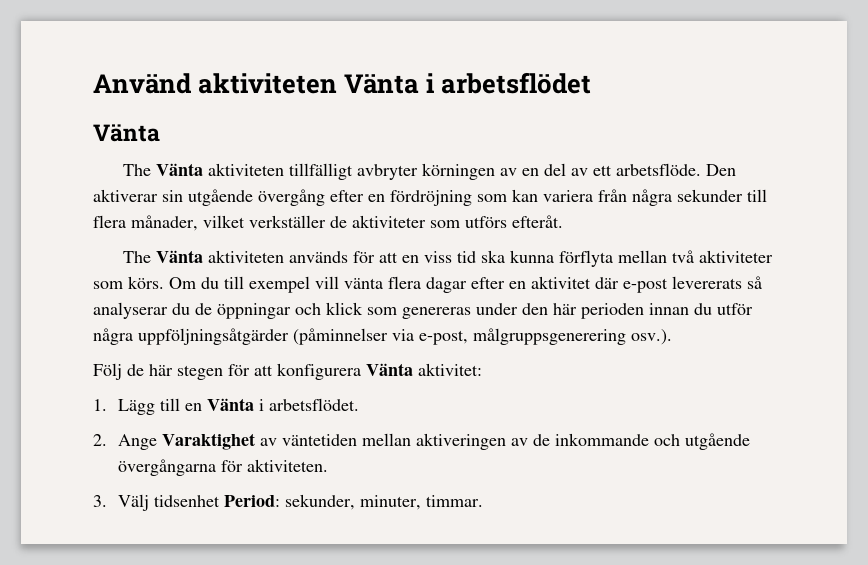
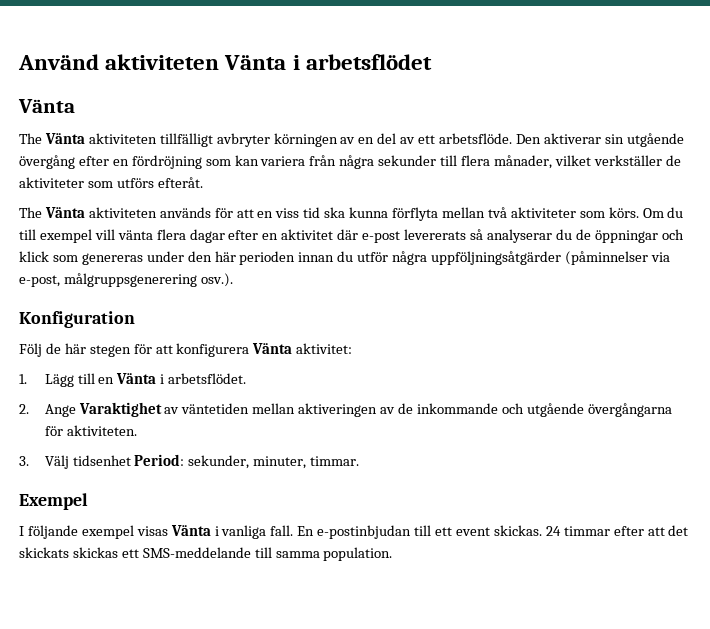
(672, 337) none -> [19,311,135,328] // Konfiguration
(483, 501) none -> [19,493,88,510] [19,525,689,539] [19,547,393,561] // Exempel // I följande exempel visas Vänta i vanliga fall. En e-postinbjudan till ett event skickas. 24 timmar efter att det skickats skickas ett SMS-meddelande till samma population.

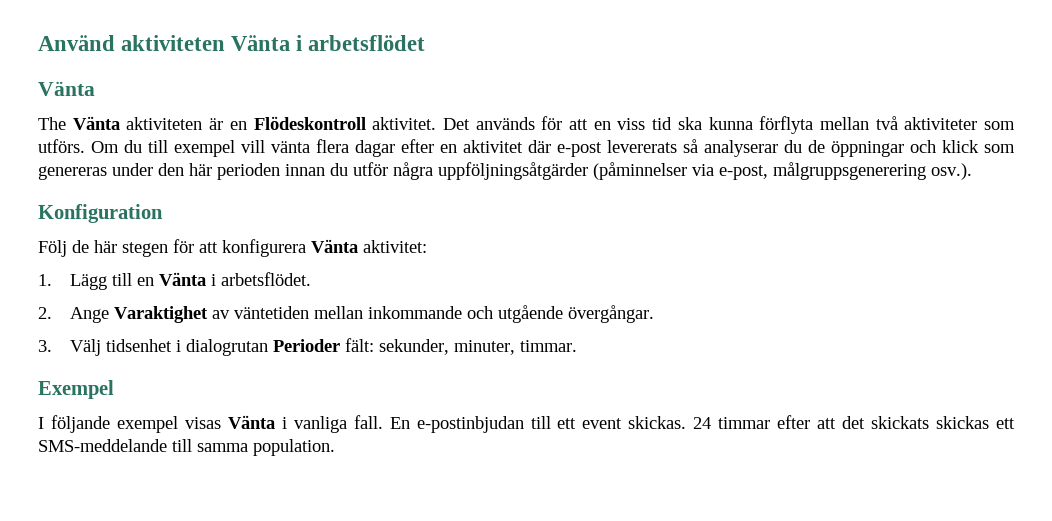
[159,133,684,147] [19,155,681,169] [19,177,203,188] [19,207,157,218] tillfälligt avbryter körningen av en del av ett arbetsflöde. Den aktiverar sin utgående övergång efter en fördröjning som kan variera från några sekunder till flera månader, vilket verkställer de aktiviteter som utförs efteråt. // The Vänta aktiviteten -> [209,116,470,130] är en Flödeskontroll aktivitet. Det
[608,207,639,218] körs. -> [38,139,85,153] utförs.
[298,403,672,417] [44,425,137,436] aktiveringen av de inkommande och utgående övergångarna för aktiviteten. -> [367,305,654,323] inkommande och utgående övergångar.
[134,454,185,466] Period: -> [175,338,374,356] i dialogrutan Perioder fält:

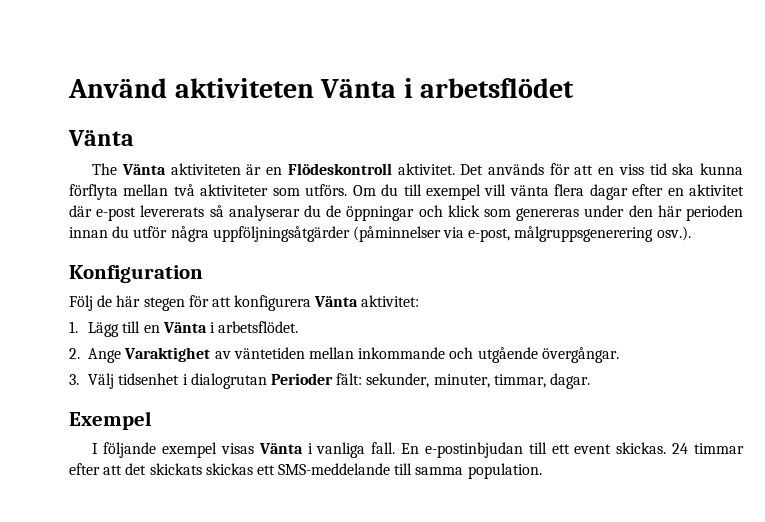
[519,340,577,352] timmar. -> [493,373,590,389] timmar, dagar.

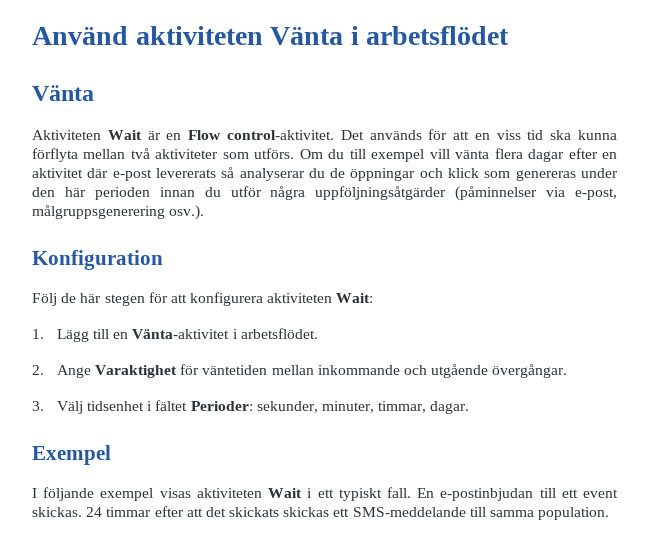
[92,163,455,175] The Vänta aktiviteten är en Flödeskontroll aktivitet. -> [32,130,334,140] Aktiviteten Wait är en Flow control-aktivitet.
[314,295,420,307] Vänta aktivitet: -> [267,293,374,303] aktiviteten Wait:
[162,322,207,333] Vänta -> [132,329,230,339] Vänta-aktivitet
[214,351,231,359] av -> [180,364,200,375] för
[190,373,363,389] dialogrutan Perioder fält: -> [155,400,253,411] fältet Perioder:
[258,442,366,458] Vänta i vanliga -> [196,488,382,501] aktiviteten Wait i ett typiskt

